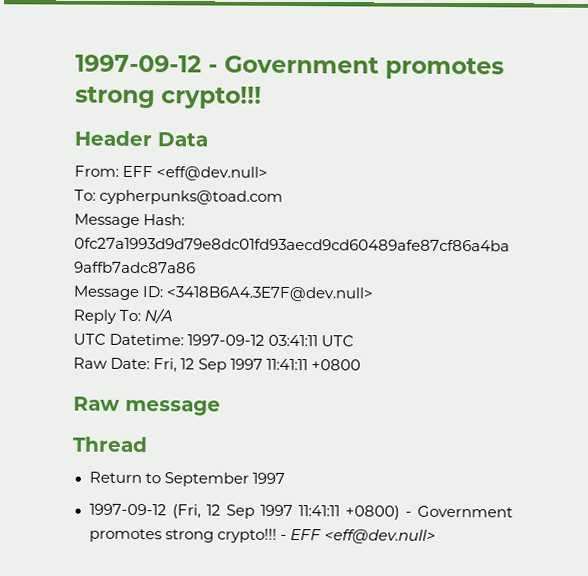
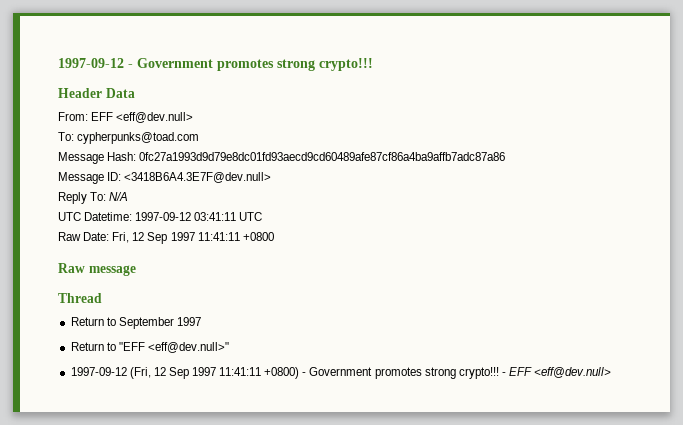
(285, 478) none -> [70,342,229,353] // Return to "EFF <eff@dev.null>"

